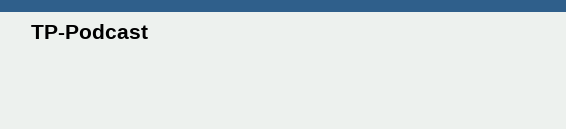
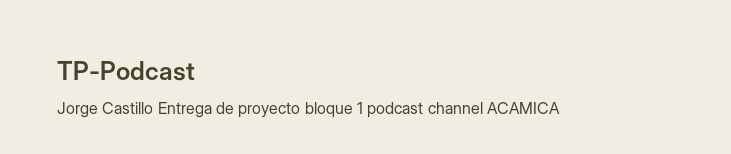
(148, 31) none -> [57,102,560,118] // Jorge Castillo Entrega de proyecto bloque 1 podcast channel ACAMICA

